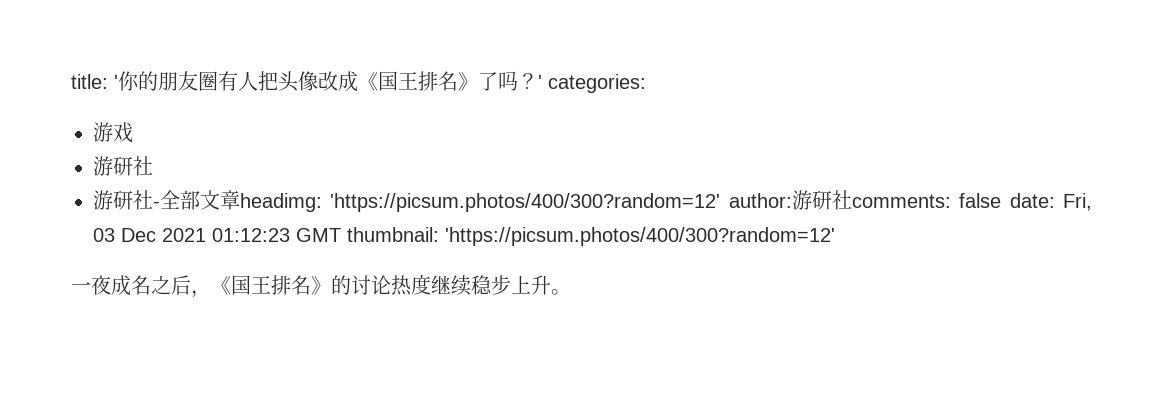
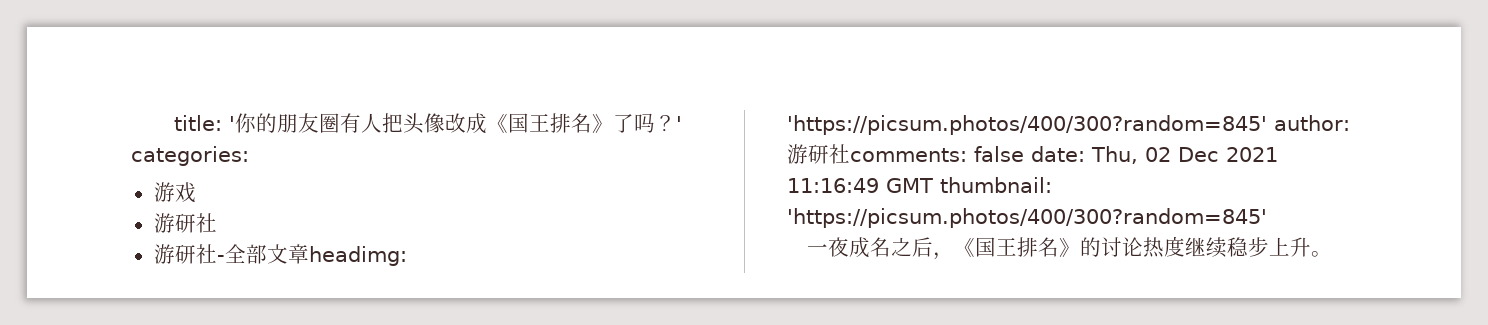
[330,193,721,212] 'https://picsum.photos/400/300?random=12' -> [786,115,1267,135] 'https://picsum.photos/400/300?random=845'
[1063,193,1092,211] [93,228,115,242] Fri, 03 -> [1090,146,1171,164] Thu, 02
[212,228,290,242] 01:12:23 -> [786,178,879,193] 11:16:49
[445,227,835,246] 'https://picsum.photos/400/300?random=12' -> [786,208,1267,228] 'https://picsum.photos/400/300?random=845'

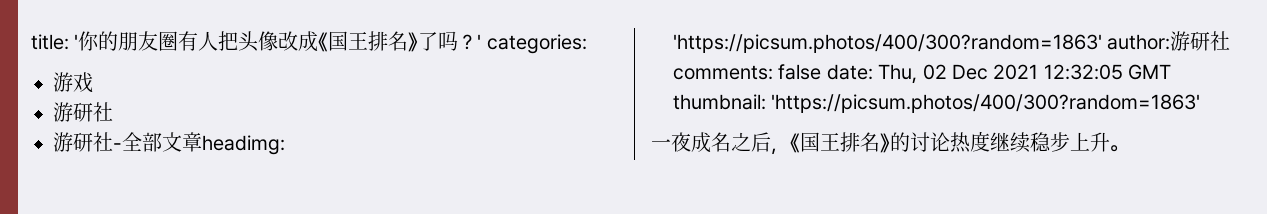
[786,115,1267,135] 'https://picsum.photos/400/300?random=845' -> [673,34,1102,53] 'https://picsum.photos/400/300?random=1863'
[786,178,879,193] 11:16:49 -> [1043,64,1123,80] 12:32:05
[786,208,1267,228] 'https://picsum.photos/400/300?random=845' -> [771,94,1201,113] 'https://picsum.photos/400/300?random=1863'

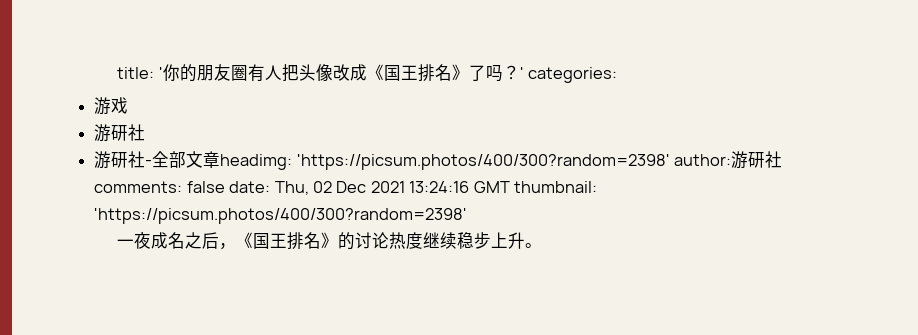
[673,34,1102,53] 'https://picsum.photos/400/300?random=1863' -> [296,154,670,170] 'https://picsum.photos/400/300?random=2398'
[1043,64,1123,80] 12:32:05 -> [409,181,470,193] 13:24:16
[771,94,1201,113] 'https://picsum.photos/400/300?random=1863' -> [94,208,468,224] 'https://picsum.photos/400/300?random=2398'

